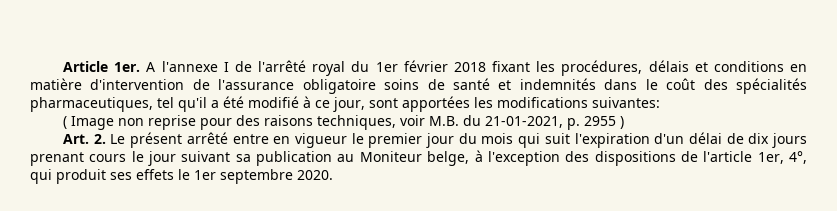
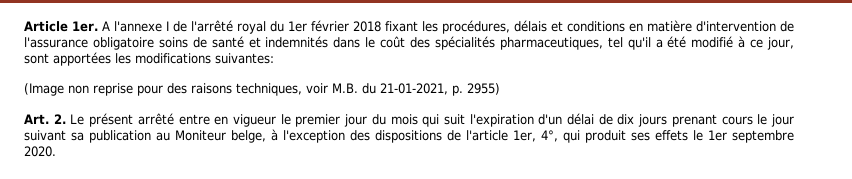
[63,116,115,130] ( Image -> [24,83,64,96] (Image
[584,116,625,129] 2955 ) -> [467,83,500,95] 2955)

